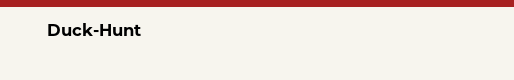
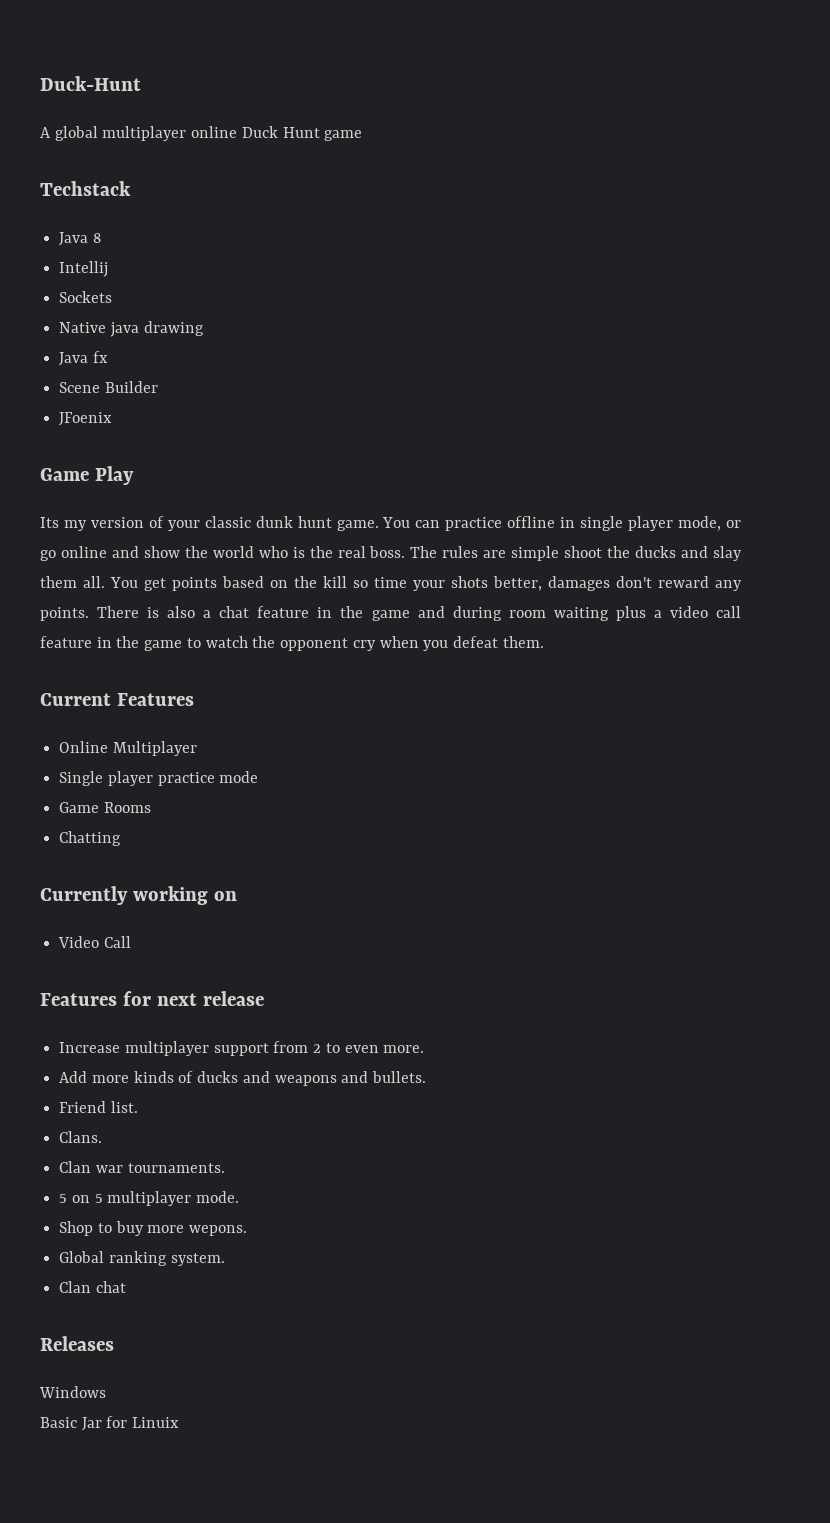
(141, 29) none -> [40,126,363,141] [40,181,131,196] [59,232,101,246] [59,261,109,277] [59,291,113,303] [59,321,204,337] [59,351,108,366] [59,381,158,393] [59,412,113,426] [40,466,134,485] [40,516,742,531] [40,546,743,561] [40,576,742,591] [40,606,741,621] [40,636,544,651] [40,693,194,706] [59,741,197,756] [59,771,259,786] [59,802,151,813] [59,831,122,846] [40,886,237,905] [58,936,131,948] [40,991,264,1006] [59,1041,425,1056] [59,1071,427,1086] [59,1101,138,1113] [59,1131,103,1143] [59,1161,225,1173] [59,1191,240,1206] [59,1221,248,1236] [59,1251,225,1266] [59,1281,126,1293] [40,1336,114,1351] [39,1386,106,1398] [40,1416,180,1431] // A global multiplayer online Duck Hunt game // Techstack // Java 8 // Intellij // Sockets // Native java drawing // Java fx // Scene Builder // JFoenix // Game Play // Its my version of your classic dunk hunt game. You can practice offline in single player mode, or go online and show the world who is the real boss. The rules are simple shoot the ducks and slay them all. You get points based on the kill so time your shots better, damages don't reward any points. There is also a chat feature in the game and during room waiting plus a video call feature in the game to watch the opponent cry when you defeat them. // Current Features // Online Multiplayer // Single player practice mode // Game Rooms // Chatting // Currently working on // Video Call // Features for next release // Increase multiplayer support from 2 to even more. // Add more kinds of ducks and weapons and bullets. // Friend list. // Clans. // Clan war tournaments. // 5 on 5 multiplayer mode. // Shop to buy more wepons. // Global ranking system. // Clan chat // Releases // Windows // Basic Jar for Linuix

